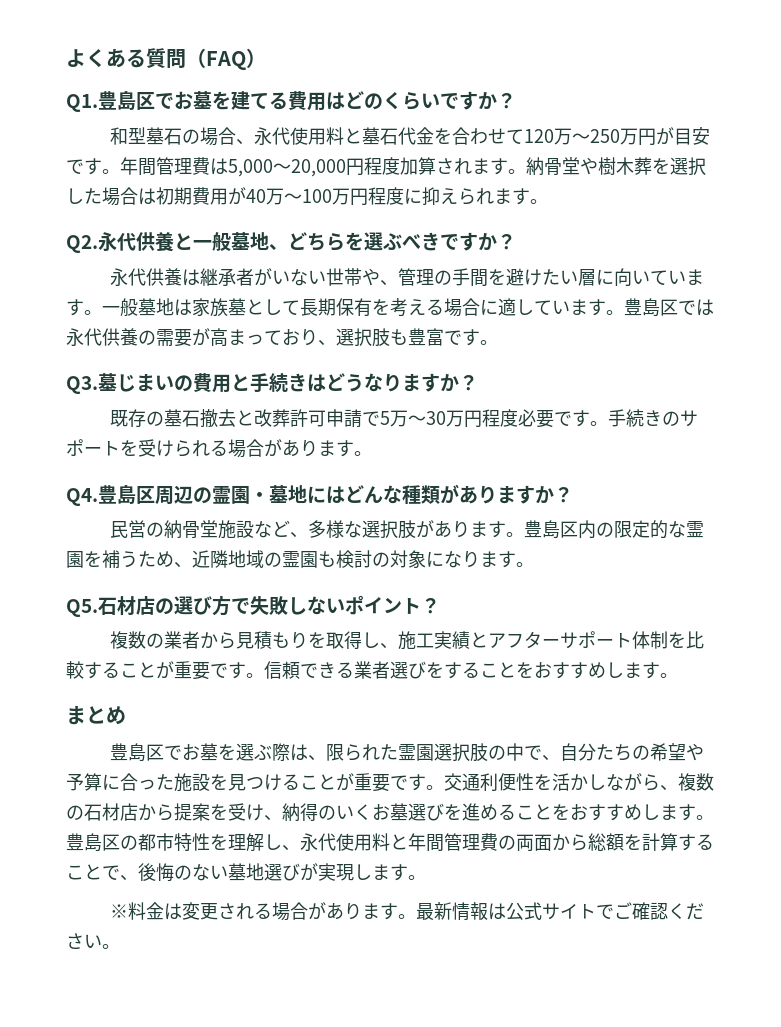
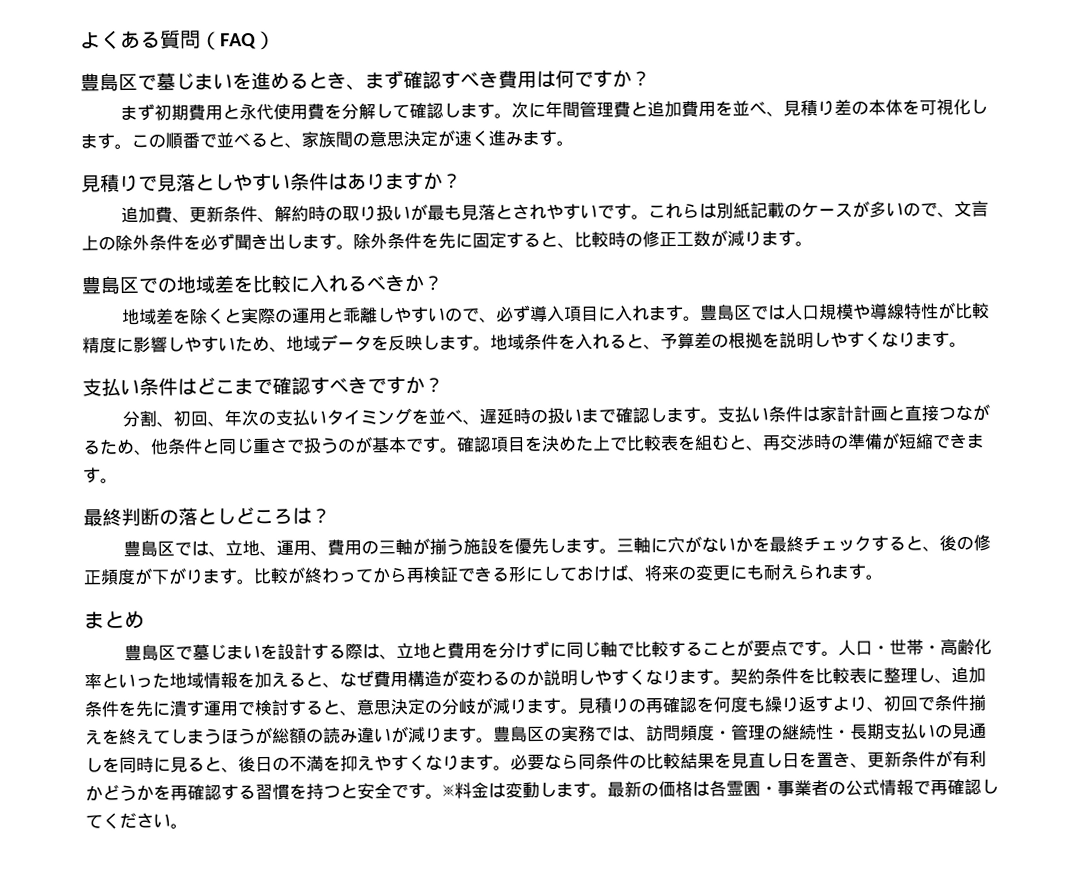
[66,91,516,112] [110,127,711,146] [66,157,706,177] [66,187,548,206] [66,232,516,253] [110,268,705,287] [66,298,714,317] [66,328,498,347] [66,373,478,394] [110,409,699,428] [66,439,372,458] [66,484,573,506] [110,520,705,539] [66,550,534,568] [66,595,440,617] [110,631,705,650] [66,661,624,680] Q1.豊島区でお墓を建てる費用はどのくらいですか？ // 和型墓石の場合、永代使用料と墓石代金を合わせて120万〜250万円が目安です。年間管理費は5,000〜20,000円程度加算されます。納骨堂や樹木葬を選択した場合は初期費用が40万〜100万円程度に抑えられます。 // Q2.永代供養と一般墓地、どちらを選ぶべきですか？ // 永代供養は継承者がいない世帯や、管理の手間を避けたい層に向いています。一般墓地は家族墓として長期保有を考える場合に適しています。豊島区では永代供養の需要が高まっており、選択肢も豊富です。 // Q3.墓じまいの費用と手続きはどうなりますか？ // 既存の墓石撤去と改葬許可申請で5万〜30万円程度必要です。手続きのサポートを受けられる場合があります。 // Q4.豊島区周辺の霊園・墓地にはどんな種類がありますか？ // 民営の納骨堂施設など、多様な選択肢があります。豊島区内の限定的な霊園を補うため、近隣地域の霊園も検討の対象になります。 // Q5.石材店の選び方で失敗しないポイント？ // 複数の業者から見積もりを取得し、施工実績とアフターサポート体制を比較することが重要です。信頼できる業者選びをすることをおすすめし -> [80,69,651,92] [119,98,988,121] [80,129,574,150] [81,171,462,193] [120,200,989,224] [81,229,813,252] [81,273,443,295] [121,302,990,326] [82,331,967,354] [82,375,444,397] [121,403,990,427] [83,432,985,455] [83,467,118,484] [83,507,331,527] [122,534,991,557] [83,563,833,586] 豊島区で墓じまいを進めるとき、まず確認すべき費用は何ですか？ // まず初期費用と永代使用費を分解して確認します。次に年間管理費と追加費用を並べ、見積り差の本体を可視化します。この順番で並べると、家族間の意思決定が速く進みます。 // 見積りで見落としやすい条件はありますか？ // 追加費、更新条件、解約時の取り扱いが最も見落とされやすいです。これらは別紙記載のケースが多いので、文言上の除外条件を必ず聞き出します。除外条件を先に固定すると、比較時の修正工数が減ります。 // 豊島区での地域差を比較に入れるべきか？ // 地域差を除くと実際の運用と乖離しやすいので、必ず導入項目に入れます。豊島区では人口規模や導線特性が比較精度に影響しやすいため、地域データを反映します。地域条件を入れると、予算差の根拠を説明しやすくなります。 // 支払い条件はどこまで確認すべきですか？ // 分割、初回、年次の支払いタイミングを並べ、遅延時の扱いまで確認します。支払い条件は家計計画と直接つながるため、他条件と同じ重さで扱うのが基本です。確認項目を決めた上で比較表を組むと、再交渉時の準備が短縮できます。 // 最終判断の落としどころは？ // 豊島区では、立地、運用、費用の三軸が揃う施設を優先します。三軸に穴がないかを最終チェックすると、後の修正頻度が下がります。比較が終わってから再検証できる形にしておけば、将来の変更にも耐えられ
[182,743,705,762] [66,773,714,792] [66,803,714,822] [66,833,714,852] [66,863,426,882] [110,902,669,921] お墓を選ぶ際は、限られた霊園選択肢の中で、自分たちの希望や予算に合った施設を見つけることが重要です。交通利便性を活かしながら、複数の石材店から提案を受け、納得のいくお墓選びを進めることをおすすめします。豊島区の都市特性を理解し、永代使用料と年間管理費の両面から総額を計算することで、後悔のない墓地選びが実現します。 // ※料金は変更される場合があります。最新情報は公式サイトでご確認 -> [191,638,992,661] [84,666,986,690] [84,694,986,718] [85,722,987,746] [85,750,987,774] [85,778,999,802] [85,814,103,829] 墓じまいを設計する際は、立地と費用を分けずに同じ軸で比較することが要点です。人口・世帯・高齢化率といった地域情報を加えると、なぜ費用構造が変わるのか説明しやすくなります。契約条件を比較表に整理し、追加条件を先に潰す運用で検討すると、意思決定の分岐が減ります。見積りの再確認を何度も繰り返すより、初回で条件揃えを終えてしまうほうが総額の読み違いが減ります。豊島区の実務では、訪問頻度・管理の継続性・長期支払いの見通しを同時に見ると、後日の不満を抑えやすくなります。必要なら同条件の比較結果を見直し日を置き、更新条件が有利かどうかを再確認する習慣を持つと安全です。※料金は変動します。最新の価格は各霊園・事業者の公式情報で再確認して

